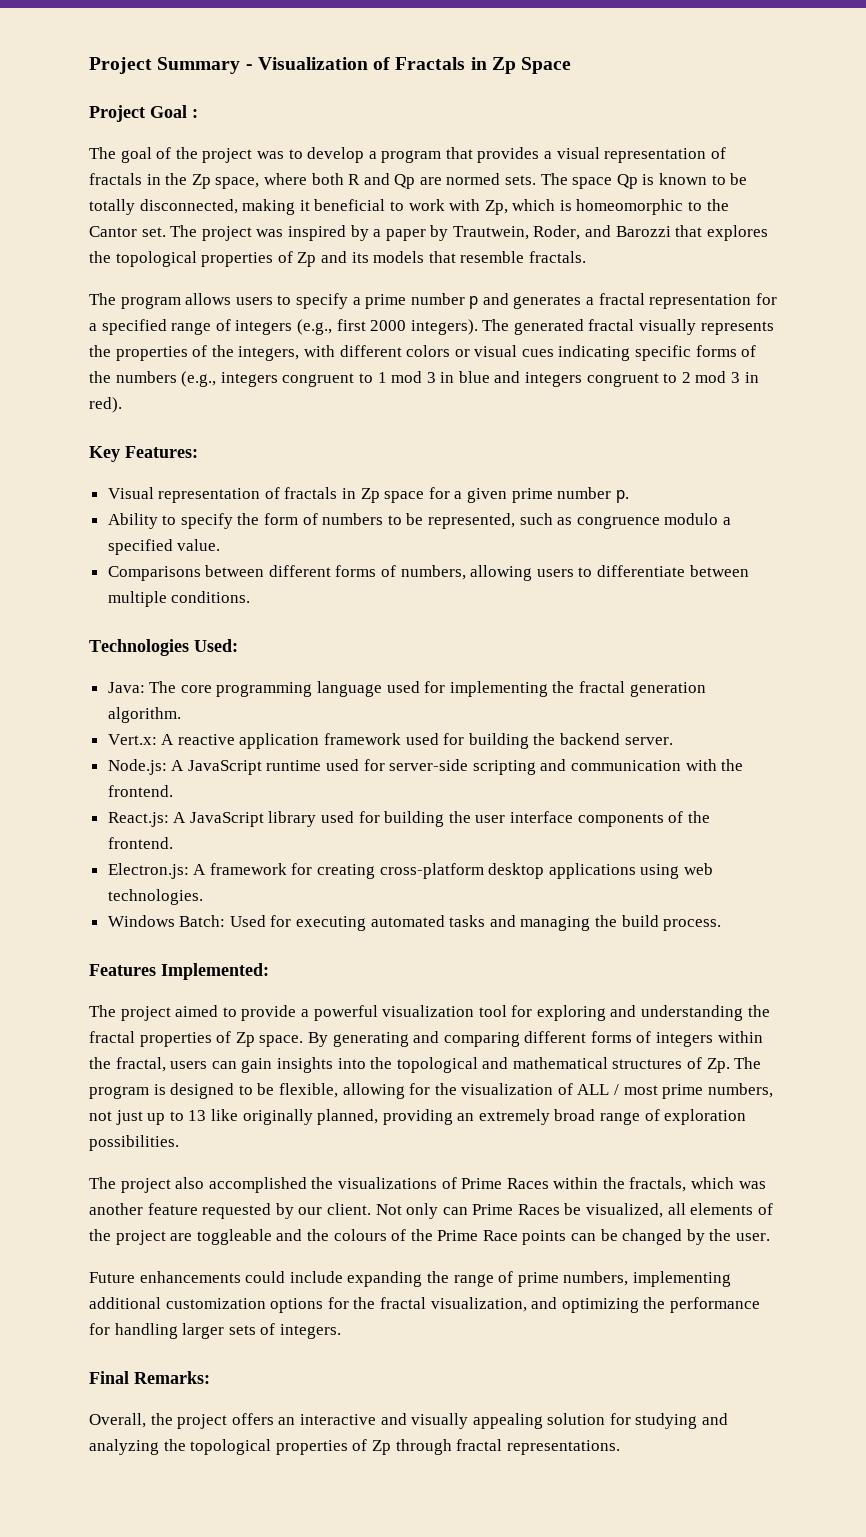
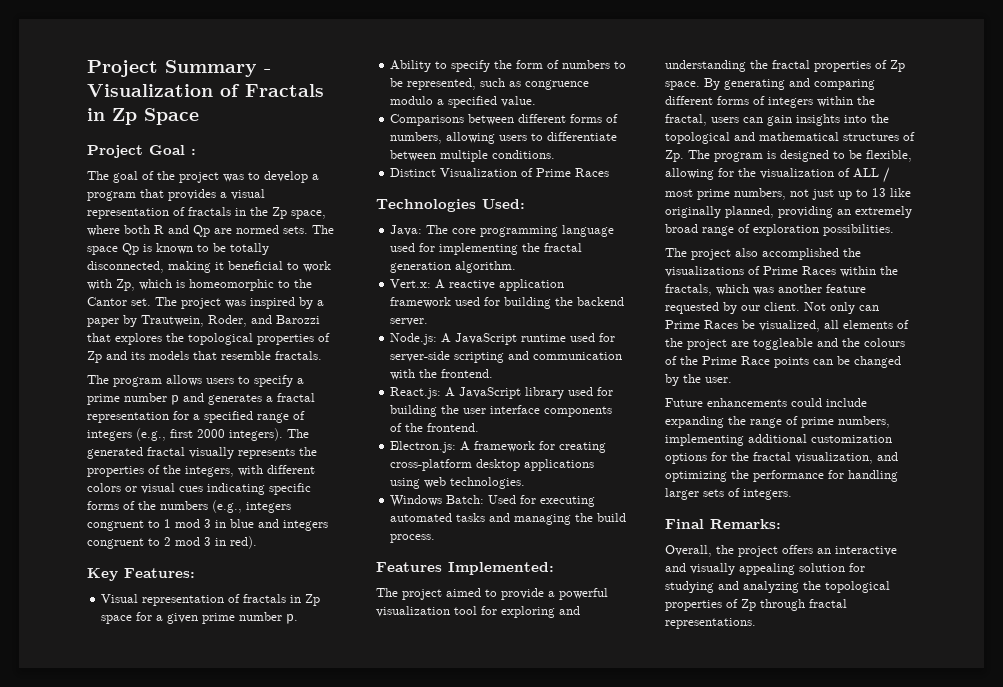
(251, 597) none -> [390,168,610,177] // Distinct Visualization of Prime Races

